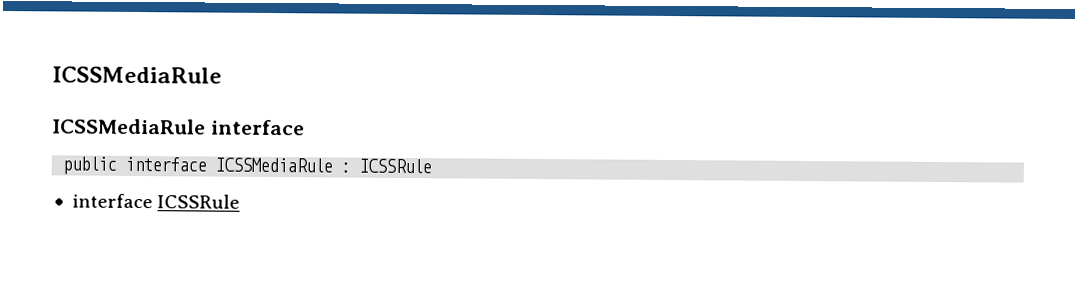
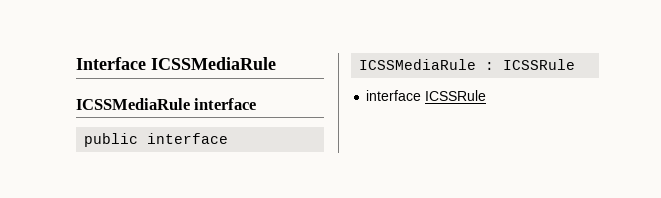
(52, 75) none -> [76,57,146,70] Interface

